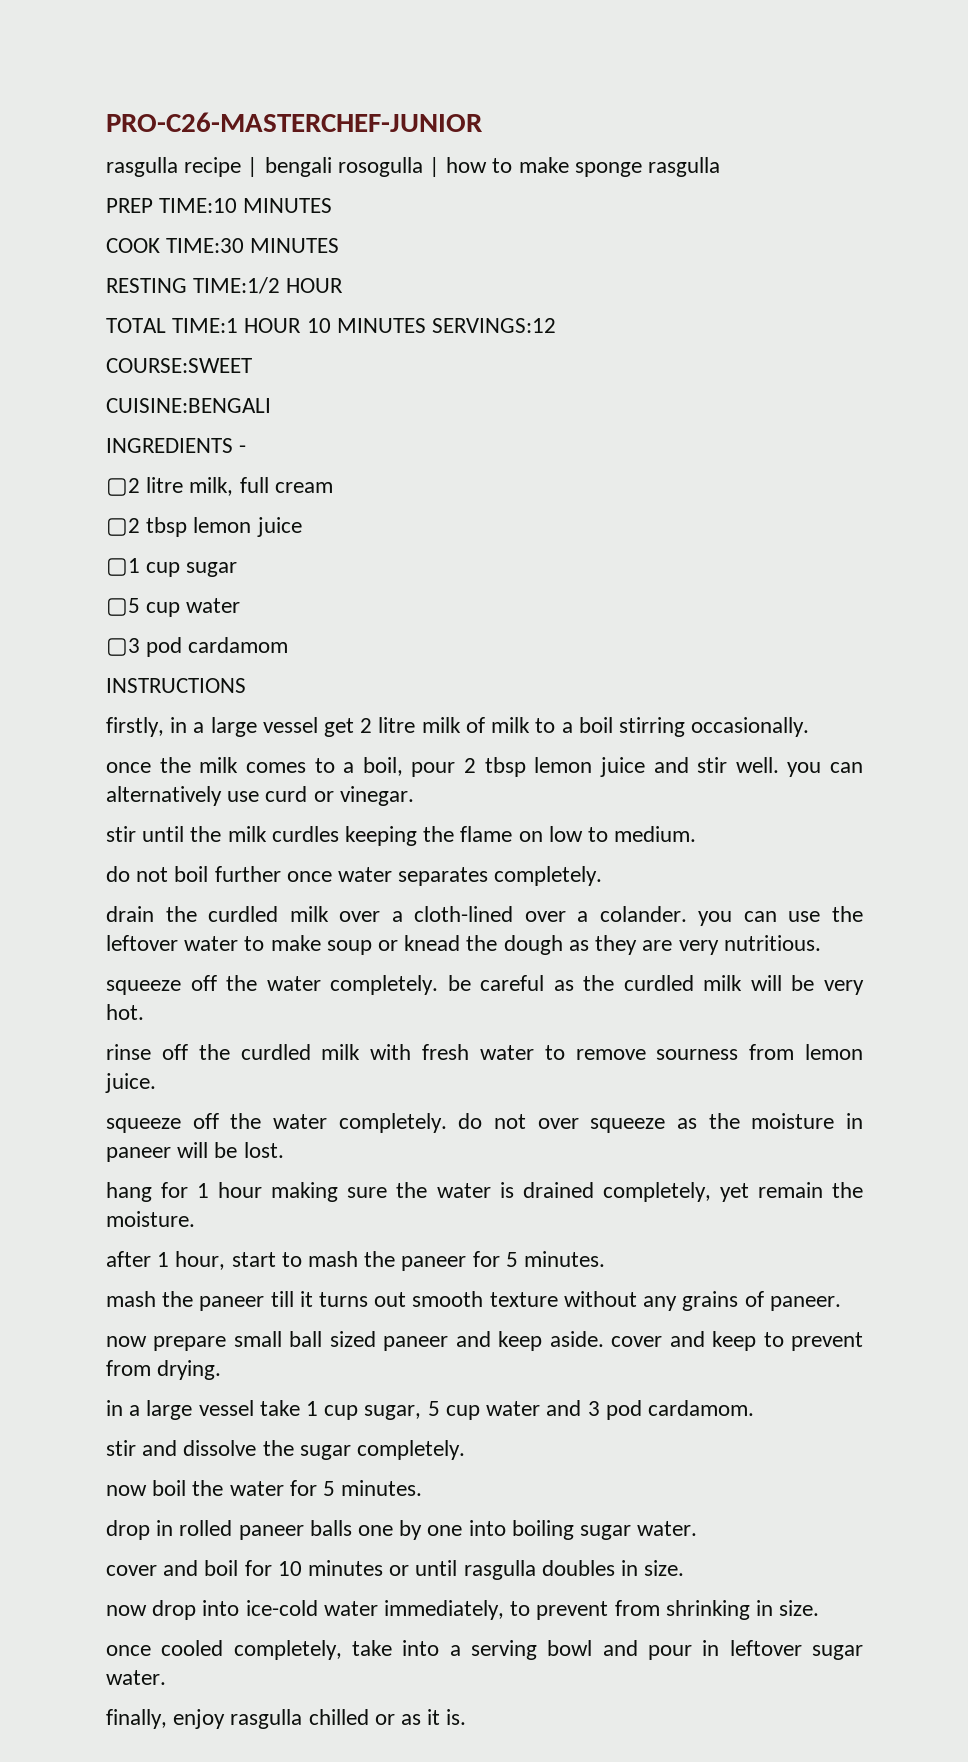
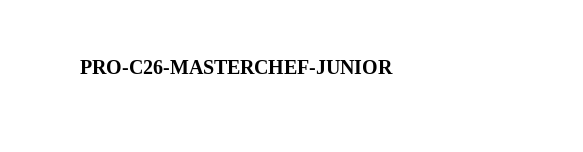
[106,157,721,177] [106,198,333,213] [106,238,340,253] [106,277,344,294] [106,318,557,333] [106,358,252,373] [106,398,271,413] [106,438,247,453] [106,477,333,496] [106,517,302,537] [106,558,238,577] [106,598,241,617] [106,637,289,657] [106,678,246,693] [106,717,810,737] [106,757,863,777] [106,786,414,806] [106,826,697,846] [106,866,603,886] [106,906,864,926] [106,935,821,955] [106,975,865,995] [106,1004,144,1020] [106,1044,864,1060] [105,1073,156,1093] [106,1113,863,1133] [106,1142,284,1162] [106,1182,864,1202] [106,1211,195,1227] [106,1251,606,1271] [106,1291,841,1311] [106,1331,863,1351] [106,1360,222,1380] [106,1400,754,1420] [106,1440,466,1460] [106,1480,423,1496] [106,1520,698,1540] [106,1560,685,1580] [106,1600,820,1620] [106,1640,863,1660] [106,1670,166,1685] [106,1709,467,1729] // rasgulla recipe | bengali rosogulla | how to make sponge rasgulla // PREP TIME:10 MINUTES // COOK TIME:30 MINUTES // RESTING TIME:1/2 HOUR // TOTAL TIME:1 HOUR 10 MINUTES SERVINGS:12 // COURSE:SWEET // CUISINE:BENGALI // INGREDIENTS - // ▢2 litre milk, full cream // ▢2 tbsp lemon juice // ▢1 cup sugar // ▢5 cup water // ▢3 pod cardamom // INSTRUCTIONS // firstly, in a large vessel get 2 litre milk of milk to a boil stirring occasionally. // once the milk comes to a boil, pour 2 tbsp lemon juice and stir well. you can alternatively use curd or vinegar. // stir until the milk curdles keeping the flame on low to medium. // do not boil further once water separates completely. // drain the curdled milk over a cloth-lined over a colander. you can use the leftover water to make soup or knead the dough as they are very nutritious. // squeeze off the water completely. be careful as the curdled milk will be very hot. // rinse off the curdled milk with fresh water to remove sourness from lemon juice. // squeeze off the water completely. do not over squeeze as the moisture in paneer will be lost. // hang for 1 hour making sure the water is drained completely, yet remain the moisture. // after 1 hour, start to mash the paneer for 5 minutes. // mash the paneer till it turns out smooth texture without any grains of paneer. // now prepare small ball sized paneer and keep aside. cover and keep to prevent from drying. // in a large vessel take 1 cup sugar, 5 cup water and 3 pod cardamom. // stir and dissolve the sugar completely. // now boil the water for 5 minutes. // drop in rolled paneer balls one by one into boiling sugar water. // cover and boil for 10 minutes or until rasgulla doubles in size. // now drop into ice-cold water immediately, to prevent from shrinking in size. // once cooled completely, take into a serving bowl and pour in leftover sugar water. // finally, enjoy rasgulla chilled or as it is. -> (393, 67) none

